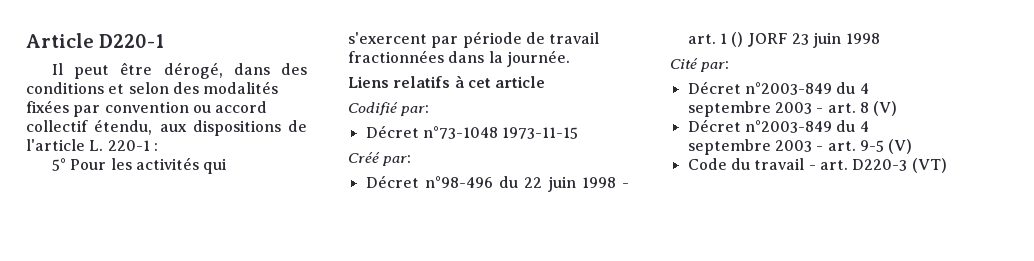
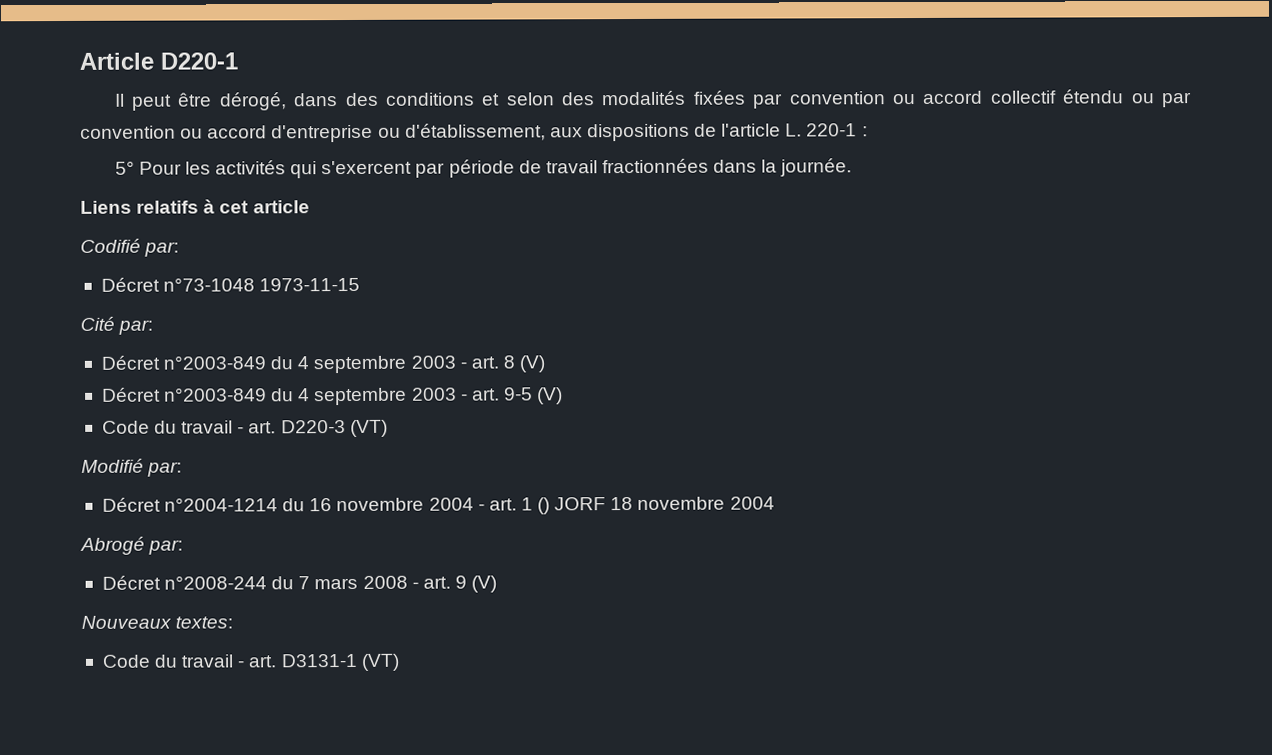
[94,119,153,135] étendu, -> [1062,89,1193,108] [80,123,546,143] étendu ou par convention ou accord d'entreprise ou d'établissement,
[348,152,412,166] [365,175,629,192] [687,32,880,48] // Créé par: // Décret n°98-496 du 22 juin 1998 - art. 1 () JORF 23 juin 1998 -> (361, 284) none
(947, 165) none -> [81,458,183,477] [101,496,775,515] [80,536,184,555] [101,575,498,593] [81,615,234,629] [101,653,400,671] // Modifié par: // Décret n°2004-1214 du 16 novembre 2004 - art. 1 () JORF 18 novembre 2004 // Abrogé par: // Décret n°2008-244 du 7 mars 2008 - art. 9 (V) // Nouveaux textes: // Code du travail - art. D3131-1 (VT)

